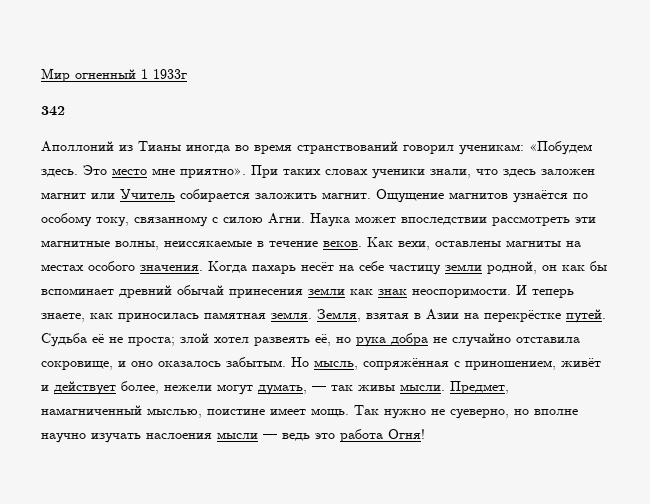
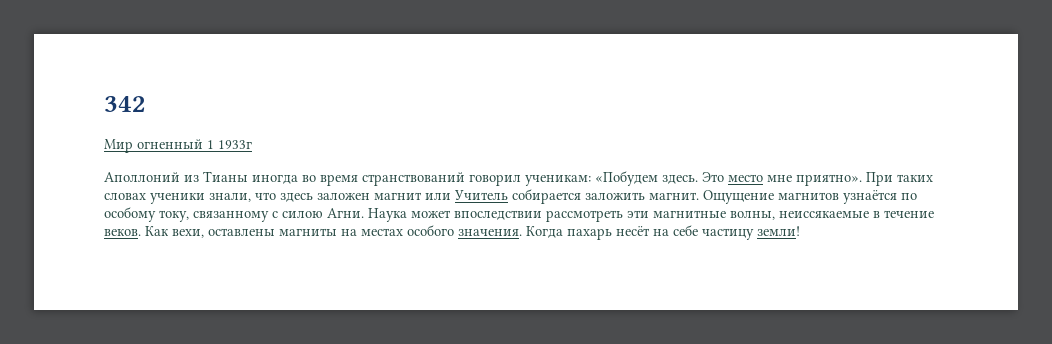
(41, 75) none -> [104,96,146,112] 342 //
[41,106,65,116] // 342 -> (252, 144) none
[445,261,607,274] [41,285,574,298] [41,309,606,323] [41,333,580,347] [41,357,601,370] [41,381,509,395] [41,405,578,419] [41,429,425,443] земли родной, он как бы вспоминает древний обычай принесения земли как знак неоспоримости. И теперь знаете, как приносилась памятная земля. Земля, взятая в Азии на перекрёстке путей. Судьба её не проста; злой хотел развеять её, но рука добра не случайно отставила сокровище, и оно оказалось забытым. Но мысль, сопряжённая с приношением, живёт и действует более, нежели могут думать, — так живы мысли. Предмет, намагниченный мыслью, поистине имеет мощь. Так нужно не суеверно, но вполне научно изучать наслоения мысли — ведь это работа Огня! -> [757,226,800,236] земли!

